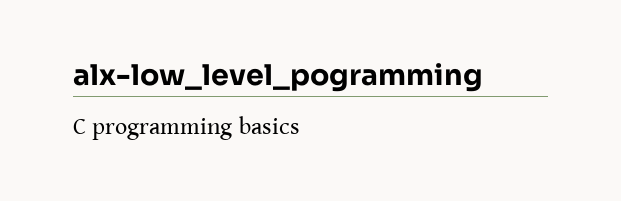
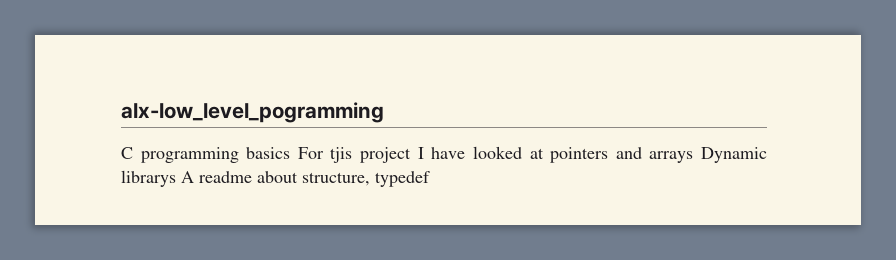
(300, 125) none -> [297,146,768,163] [121,170,430,187] For tjis project I have looked at pointers and arrays Dynamic librarys A readme about structure, typedef

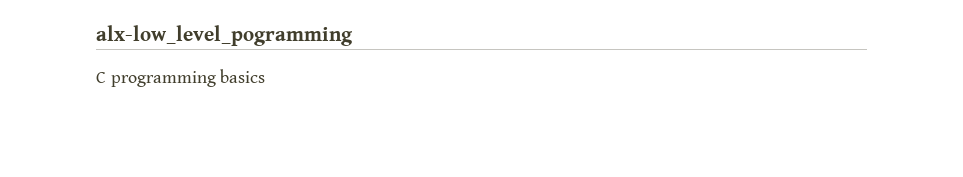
[297,146,768,163] [121,170,430,187] For tjis project I have looked at pointers and arrays Dynamic librarys A readme about structure, typedef -> (266, 76) none

